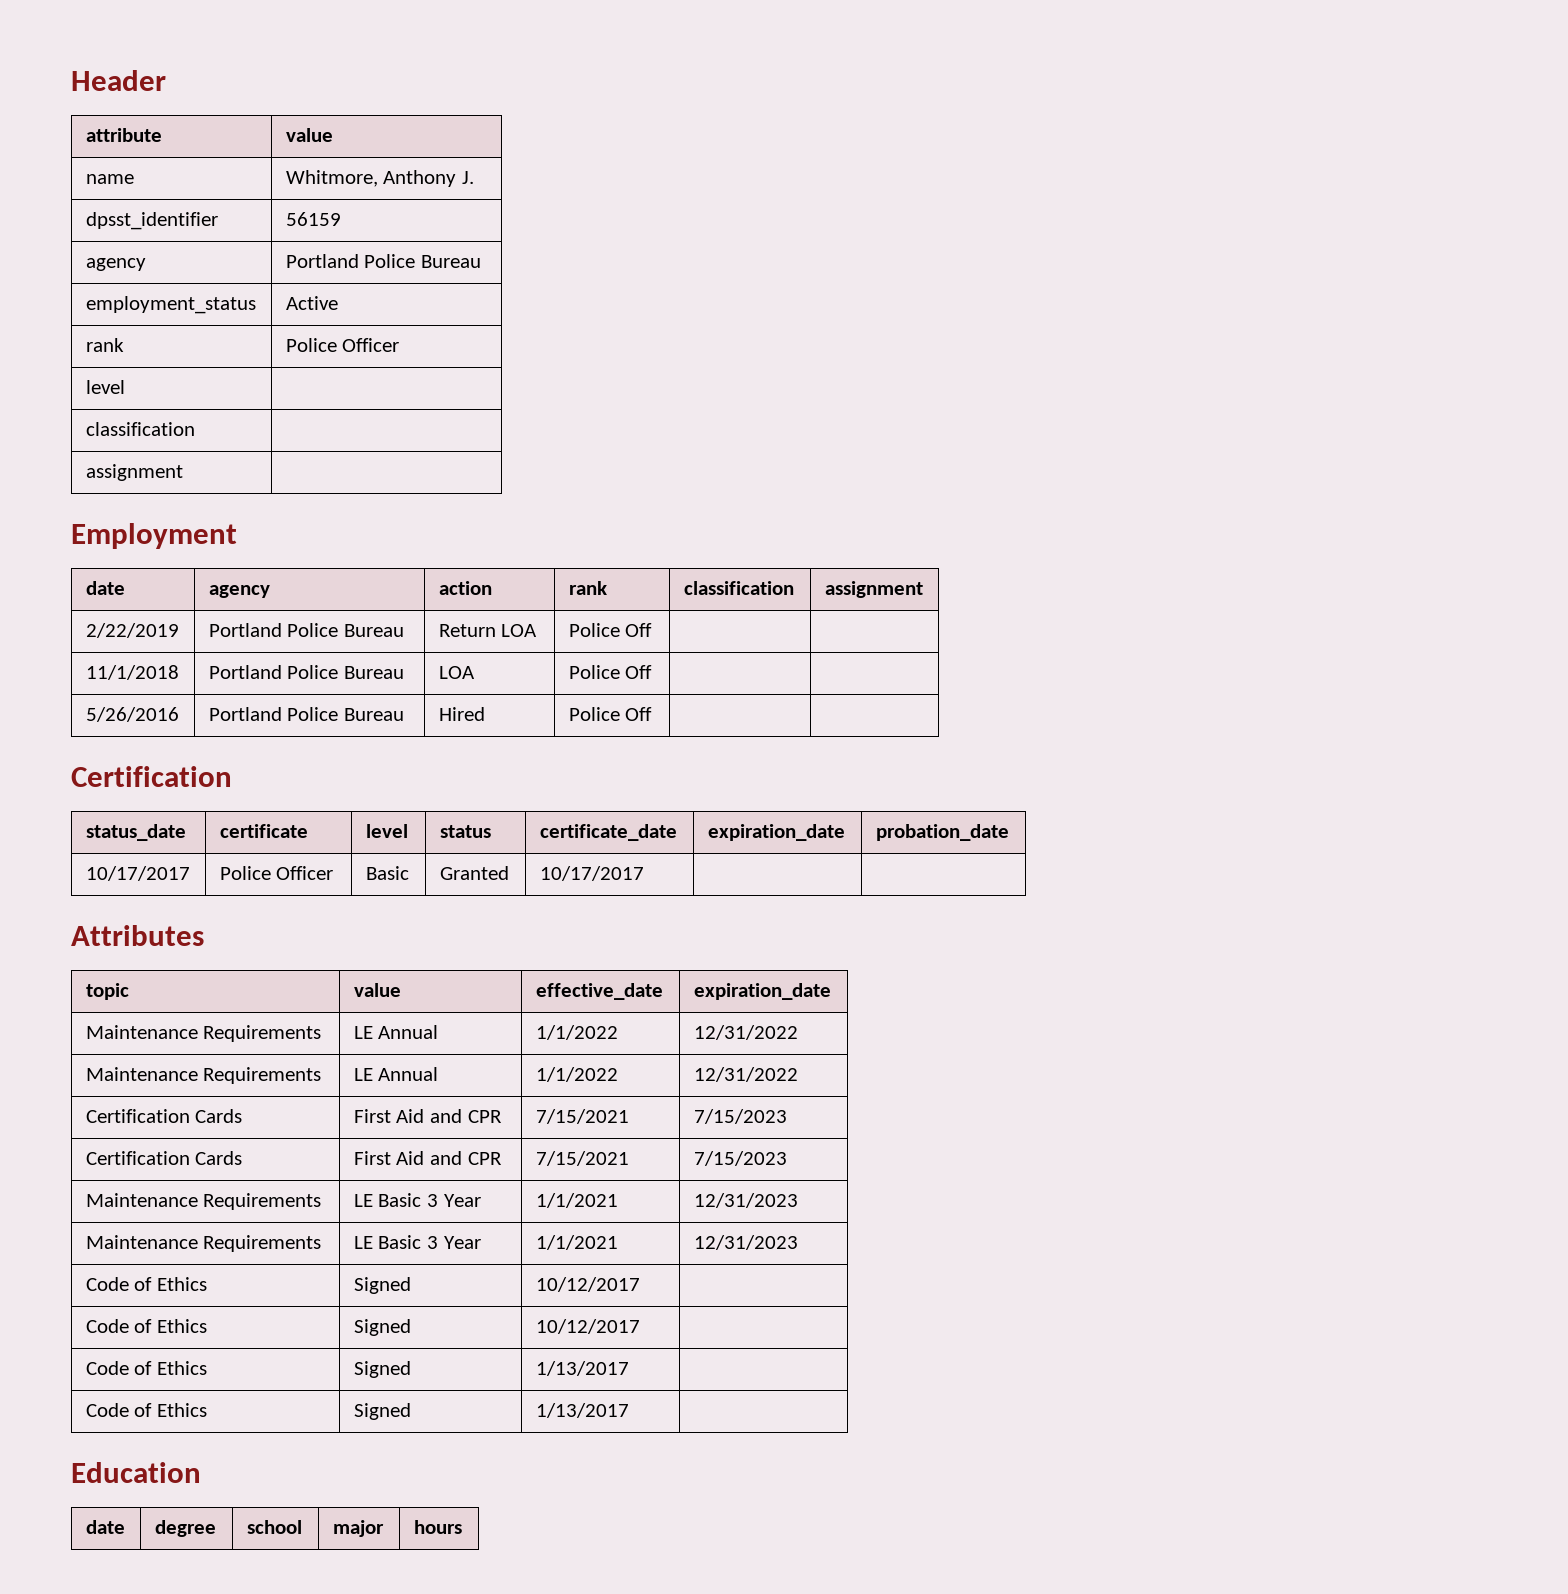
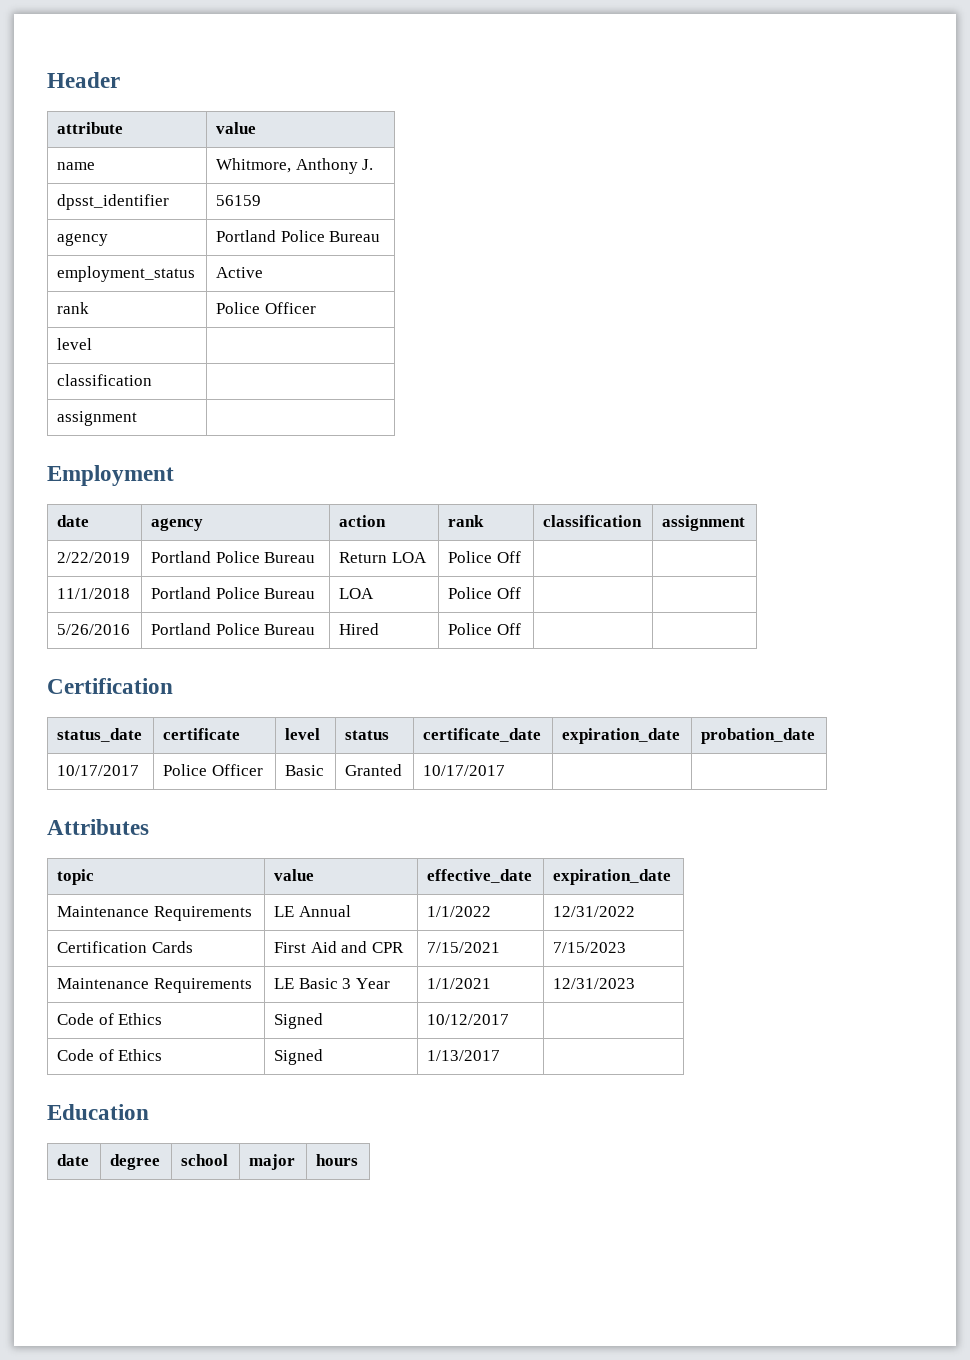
[85,1067,322,1084] [353,1067,439,1081] [535,1067,618,1082] [693,1067,798,1082] [85,1109,243,1123] [353,1109,502,1123] [535,1109,629,1124] [693,1109,787,1124] [85,1151,243,1165] [353,1151,502,1165] [535,1151,629,1166] [693,1151,787,1166] [85,1193,322,1210] [353,1193,481,1207] [535,1193,618,1208] [693,1193,798,1208] // Maintenance Requirements | LE Annual | 1/1/2022 | 12/31/2022 // Certification Cards | First Aid and CPR | 7/15/2021 | 7/15/2023 // Certification Cards | First Aid and CPR | 7/15/2021 | 7/15/2023 // Maintenance Requirements | LE Basic 3 Year | 1/1/2021 | 12/31/2023 -> [57,941,193,953] [274,941,404,953] [427,942,501,953] [553,942,627,953] // Certification Cards | First Aid and CPR | 7/15/2021 | 7/15/2023
[85,1319,208,1333] [353,1319,411,1336] [535,1319,640,1334] [85,1361,208,1375] [353,1361,411,1378] [535,1361,629,1376] // Code of Ethics | Signed | 10/12/2017 | // Code of Ethics | Signed | 1/13/2017 | -> (510, 1019) none

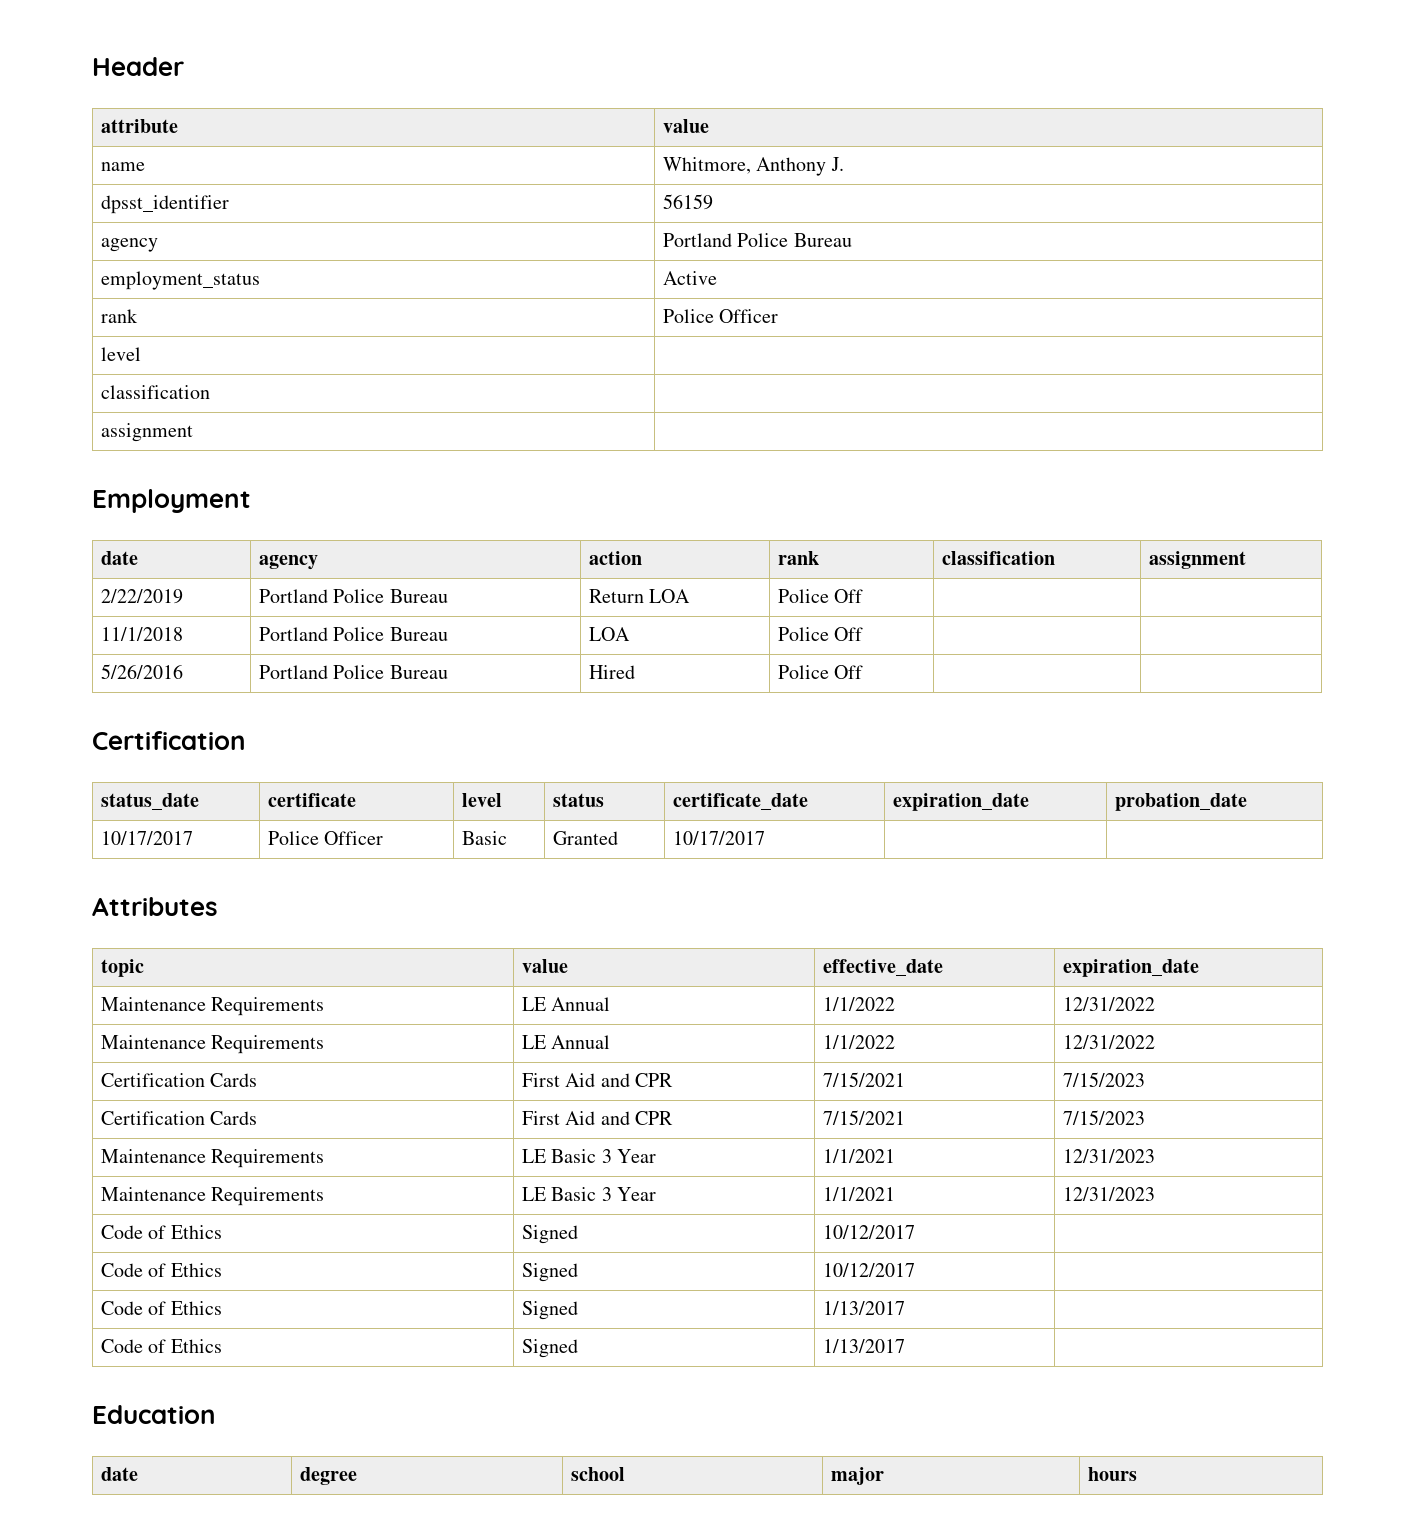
[57,941,193,953] [274,941,404,953] [427,942,501,953] [553,942,627,953] // Certification Cards | First Aid and CPR | 7/15/2021 | 7/15/2023 -> [101,1035,325,1054] [522,1035,611,1049] [823,1035,896,1049] [1063,1035,1156,1049] [101,1073,258,1087] [522,1073,674,1087] [823,1072,906,1087] [1063,1072,1146,1087] [101,1111,258,1125] [522,1111,674,1125] [823,1110,906,1125] [1063,1110,1146,1125] [101,1149,325,1168] [522,1149,657,1163] [823,1149,896,1163] [1063,1149,1156,1163] // Maintenance Requirements | LE Annual | 1/1/2022 | 12/31/2022 // Certification Cards | First Aid and CPR | 7/15/2021 | 7/15/2023 // Certification Cards | First Aid and CPR | 7/15/2021 | 7/15/2023 // Maintenance Requirements | LE Basic 3 Year | 1/1/2021 | 12/31/2023
(510, 1019) none -> [101,1263,222,1277] [522,1263,579,1282] [823,1263,916,1277] [101,1301,222,1315] [522,1301,579,1320] [823,1301,906,1315] // Code of Ethics | Signed | 10/12/2017 | // Code of Ethics | Signed | 1/13/2017 |

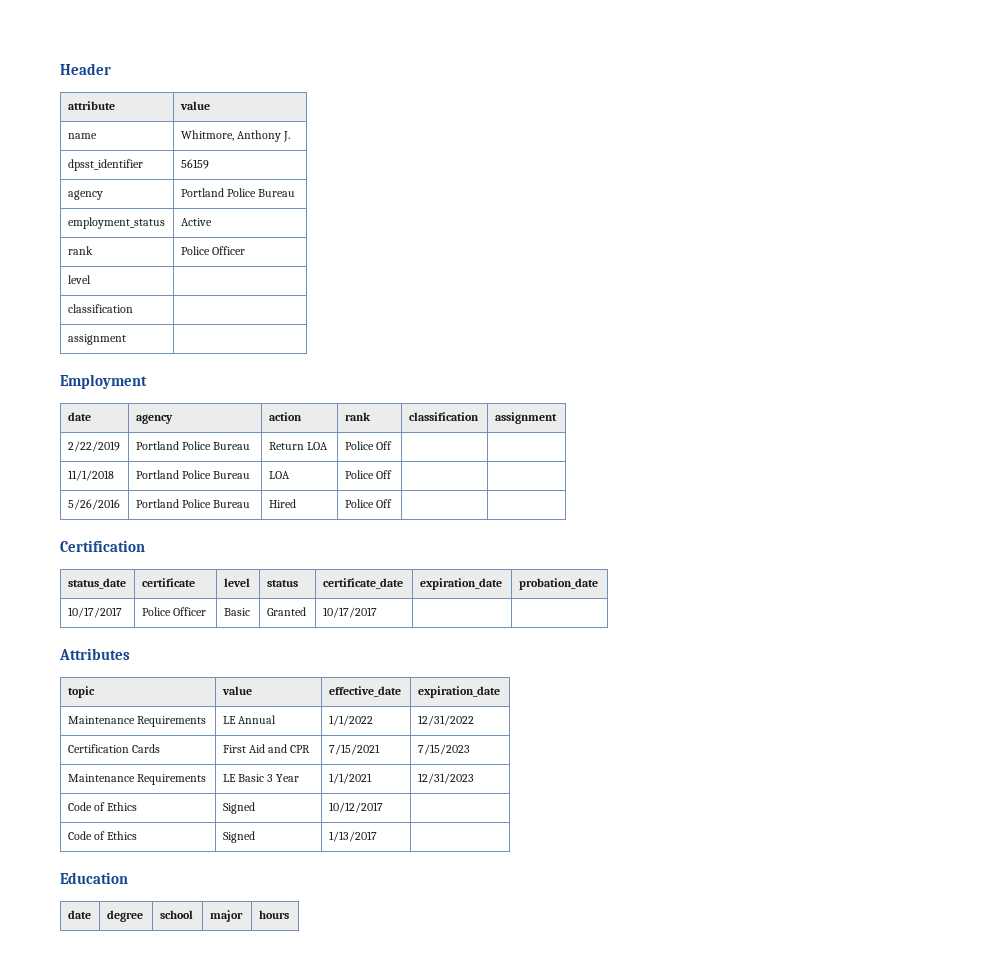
[101,1035,325,1054] [522,1035,611,1049] [823,1035,896,1049] [1063,1035,1156,1049] [101,1073,258,1087] [522,1073,674,1087] [823,1072,906,1087] [1063,1072,1146,1087] [101,1111,258,1125] [522,1111,674,1125] [823,1110,906,1125] [1063,1110,1146,1125] [101,1149,325,1168] [522,1149,657,1163] [823,1149,896,1163] [1063,1149,1156,1163] // Maintenance Requirements | LE Annual | 1/1/2022 | 12/31/2022 // Certification Cards | First Aid and CPR | 7/15/2021 | 7/15/2023 // Certification Cards | First Aid and CPR | 7/15/2021 | 7/15/2023 // Maintenance Requirements | LE Basic 3 Year | 1/1/2021 | 12/31/2023 -> [67,744,161,753] [222,744,311,753] [328,744,380,755] [417,744,470,755] // Certification Cards | First Aid and CPR | 7/15/2021 | 7/15/2023
[101,1263,222,1277] [522,1263,579,1282] [823,1263,916,1277] [101,1301,222,1315] [522,1301,579,1320] [823,1301,906,1315] // Code of Ethics | Signed | 10/12/2017 | // Code of Ethics | Signed | 1/13/2017 | -> (383, 807) none

